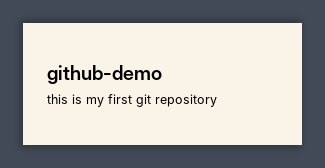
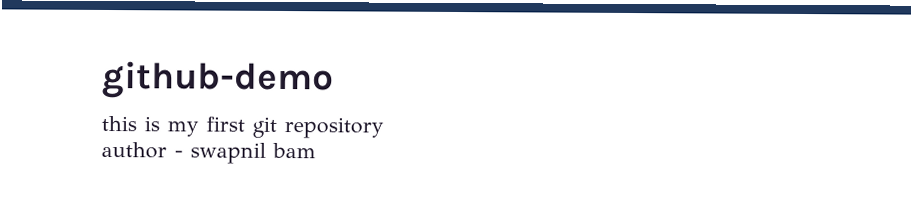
(217, 100) none -> [101,141,316,164] // author - swapnil bam

